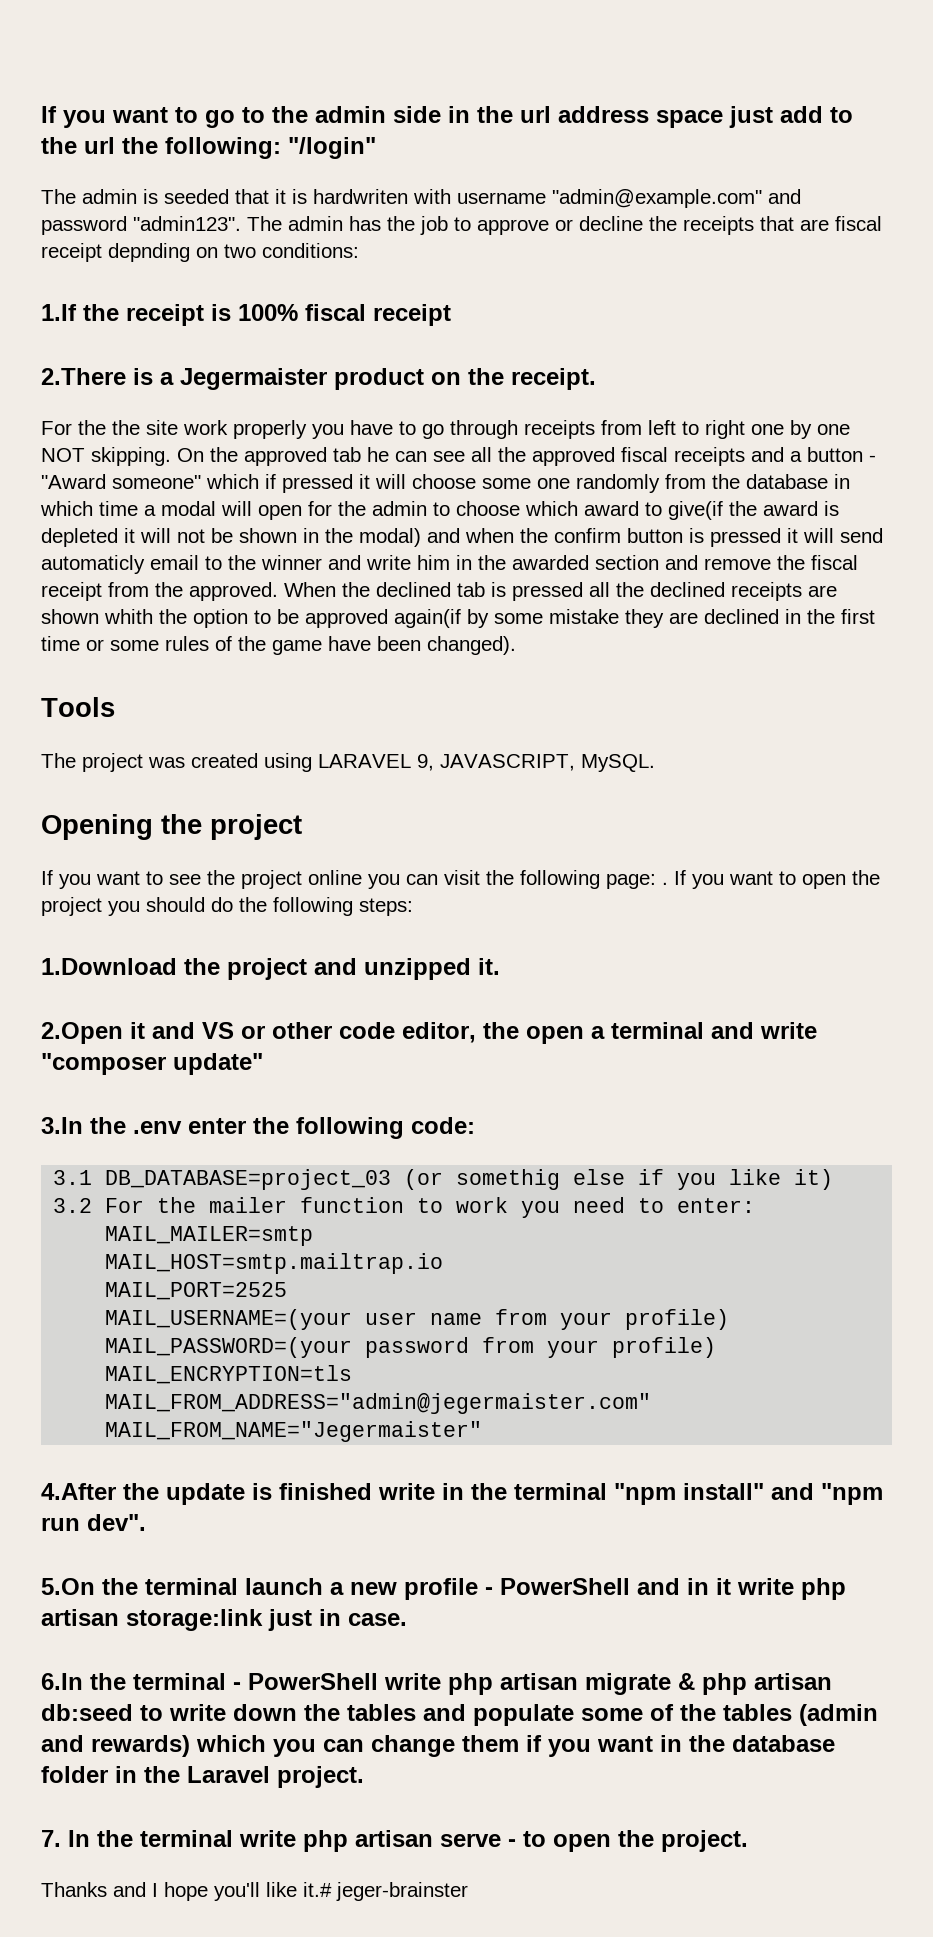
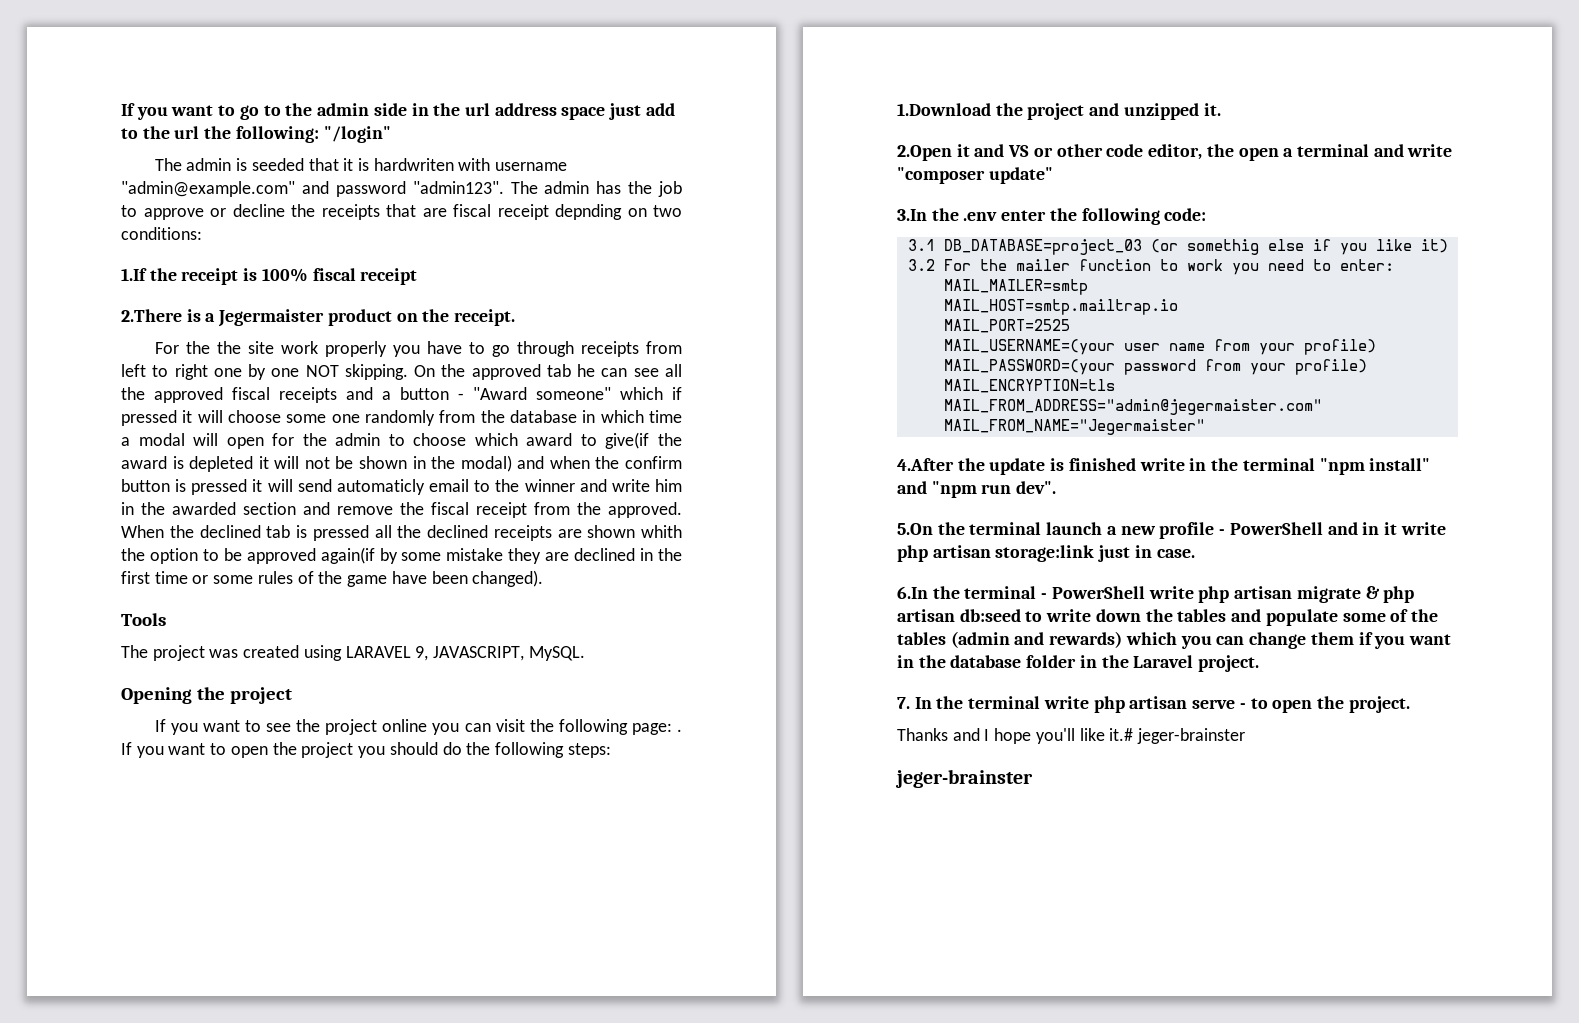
(468, 1891) none -> [895,769,1033,788] // jeger-brainster

